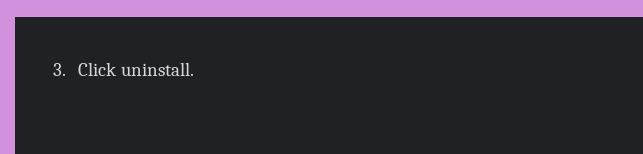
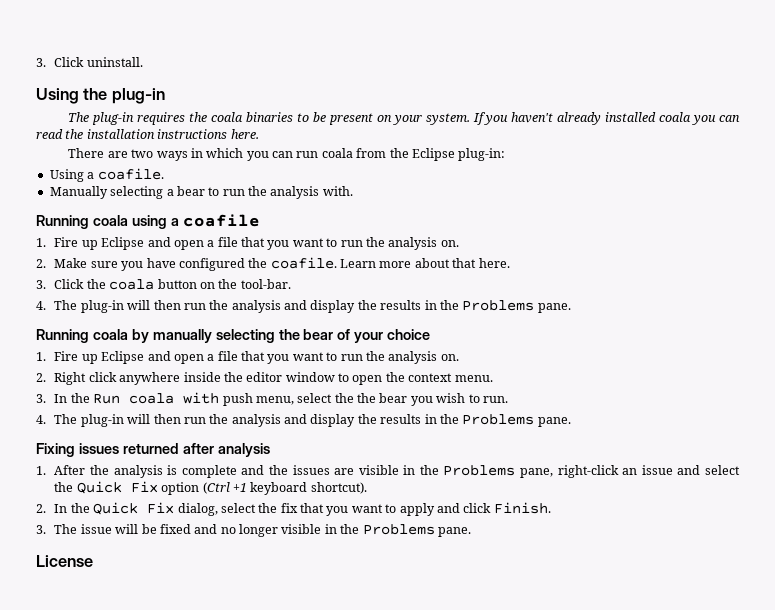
(194, 69) none -> [36,88,165,104] [68,112,741,125] [36,129,259,139] [68,148,506,161] [49,168,164,182] [49,186,353,199] [36,214,260,229] [36,237,459,250] [36,257,510,271] [36,279,291,290] [36,300,571,313] [36,329,431,343] [36,351,459,364] [36,372,493,385] [36,392,508,406] [36,414,571,427] [36,443,270,457] [36,465,741,478] [54,481,367,495] [36,502,551,516] [36,524,471,537] [36,555,93,567] // Using the plug-in // The plug-in requires the coala binaries to be present on your system. If you haven't already installed coala you can read the installation instructions here. // There are two ways in which you can run coala from the Eclipse plug-in: // Using a coafile. // Manually selecting a bear to run the analysis with. // Running coala using a coafile // 1. Fire up Eclipse and open a file that you want to run the analysis on. // 2. Make sure you have configured the coafile. Learn more about that here. // 3. Click the coala button on the tool-bar. // 4. The plug-in will then run the analysis and display the results in the Problems pane. // Running coala by manually selecting the bear of your choice // 1. Fire up Eclipse and open a file that you want to run the analysis on. // 2. Right click anywhere inside the editor window to open the context menu. // 3. In the Run coala with push menu, select the the bear you wish to run. // 4. The plug-in will then run the analysis and display the results in the Problems pane. // Fixing issues returned after analysis // 1. After the analysis is complete and the issues are visible in the Problems pane, right-click an issue and select the Quick Fix option (Ctrl +1 keyboard shortcut). // 2. In the Quick Fix dialog, select the fix that you want to apply and click Finish. // 3. The issue will be fixed and no longer visible in the Problems pane. // License

